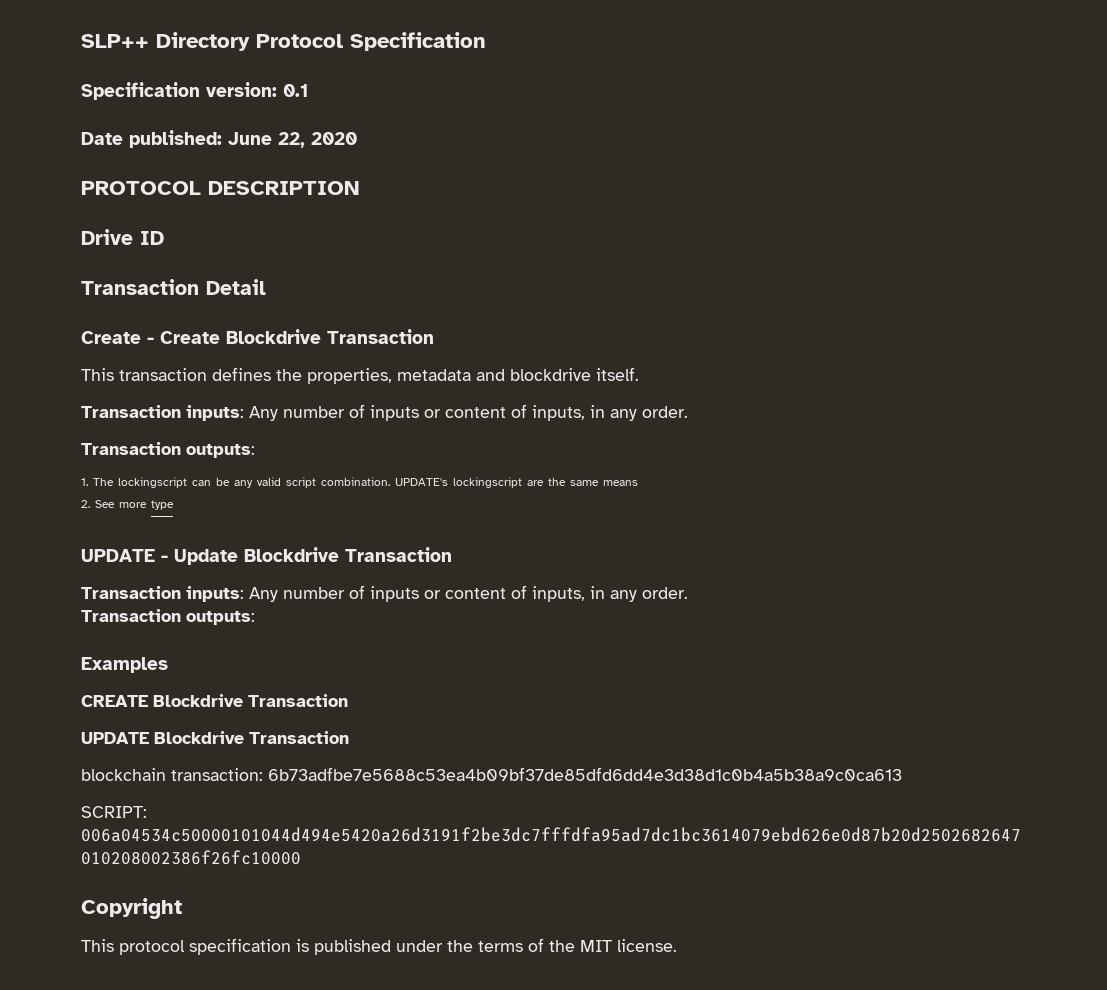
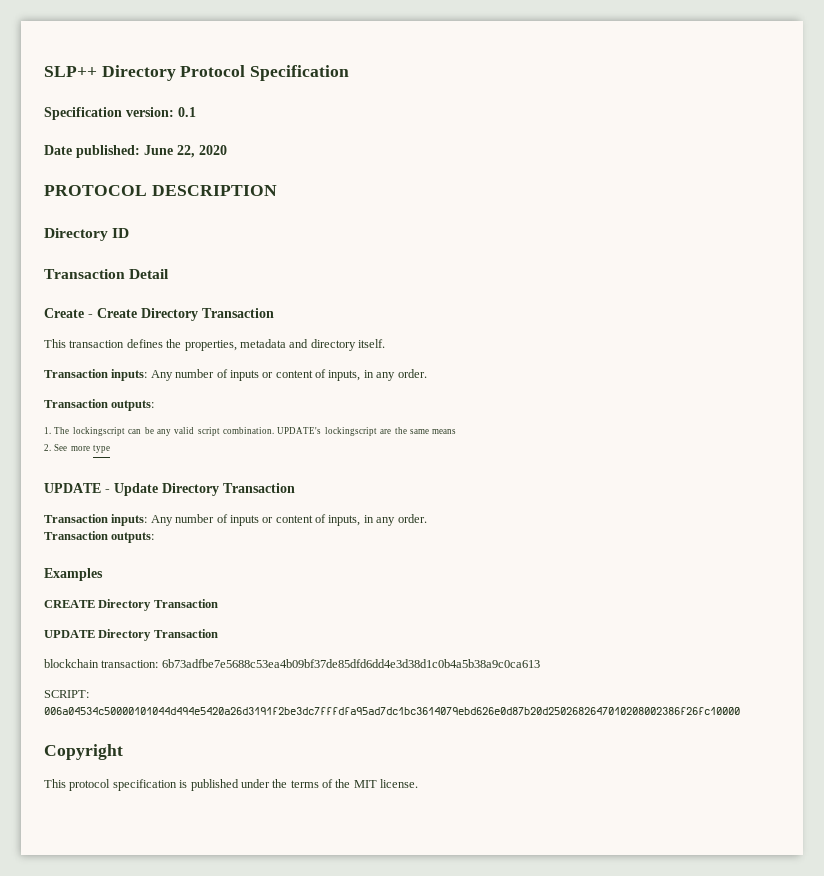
[81,229,133,245] Drive -> [44,228,108,241] Directory
[226,329,321,344] Blockdrive -> [141,308,198,321] Directory
[510,368,591,381] blockdrive -> [310,339,356,351] directory
[244,547,339,562] Blockdrive -> [162,483,219,496] Directory
[153,694,243,707] Blockdrive -> [98,599,152,611] Directory
[154,731,244,744] Blockdrive -> [98,629,152,641] Directory

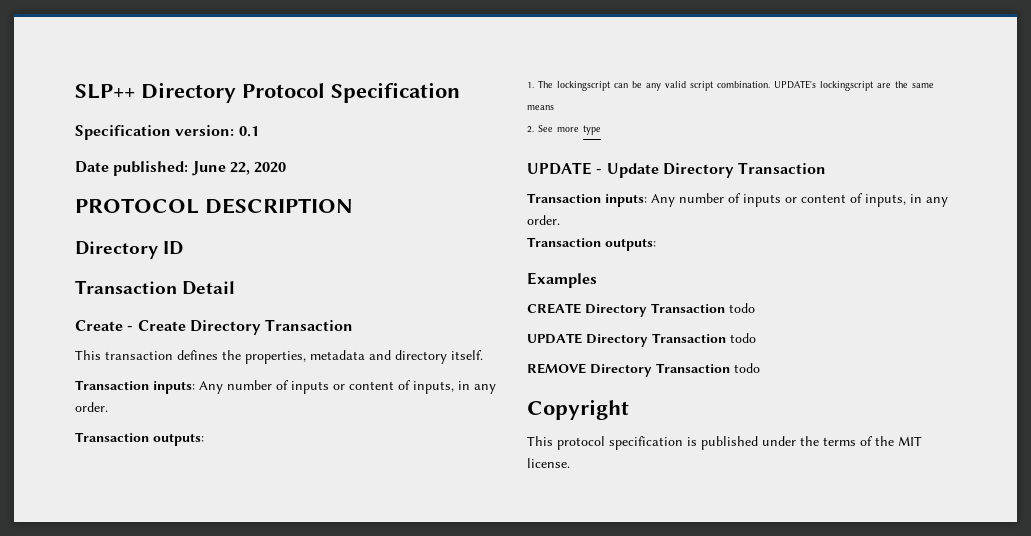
(218, 603) none -> [729,303,755,313] todo
[44,659,540,668] [44,690,89,698] [44,707,740,715] // blockchain transaction: 6b73adfbe7e5688c53ea4b09bf37de85dfd6dd4e3d38d1c0b4a5b38a9c0ca613 // SCRIPT: 006a04534c50000101044d494e5420a26d3191f2be3dc7fffdfa95ad7dc1bc3614079ebd626e0d87b20d2502682647010208002386f26fc10000 -> [730,333,756,343] [527,363,760,377] todo // REMOVE Directory Transaction todo

